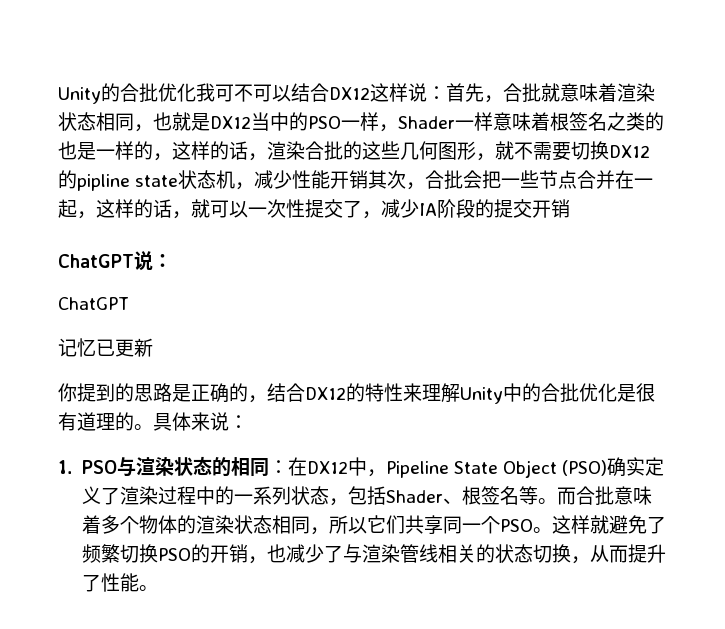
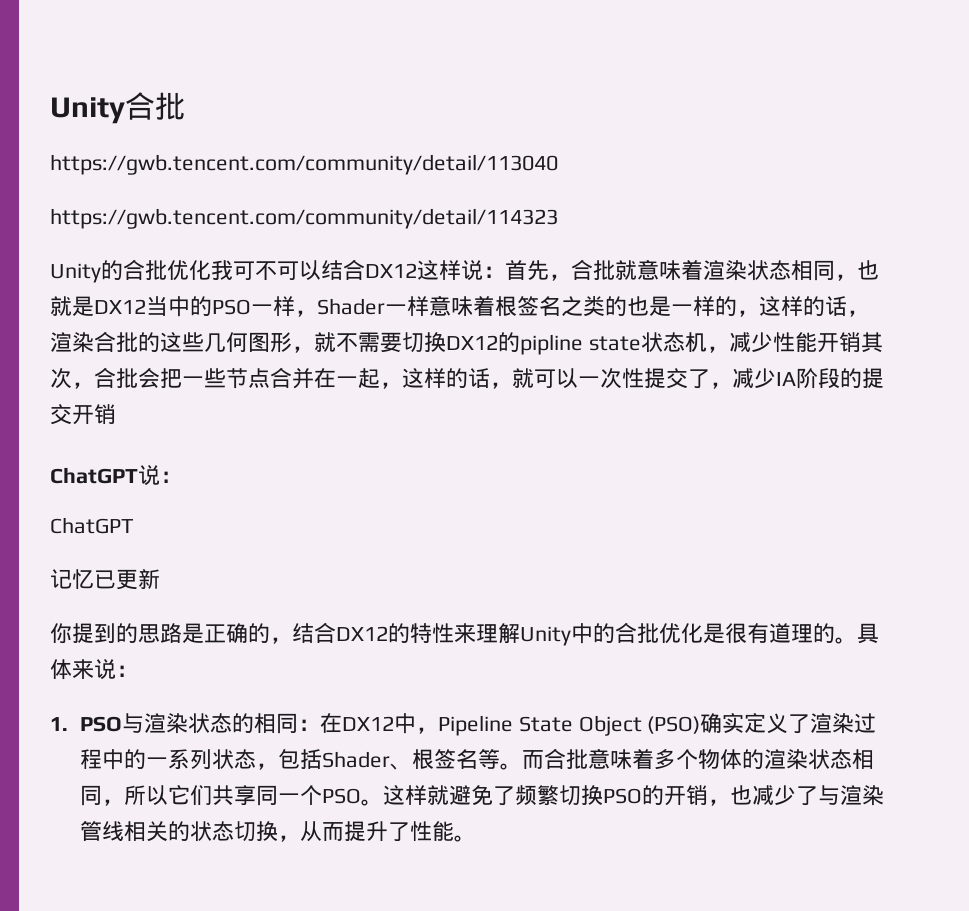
[58,87,101,104] Unity -> [50,92,185,124] [50,154,558,175] [50,208,558,229] [50,263,101,283] Unity合批 // https://gwb.tencent.com/community/detail/113040 // https://gwb.tencent.com/community/detail/114323 // Unity

